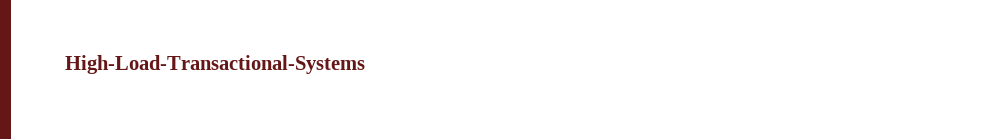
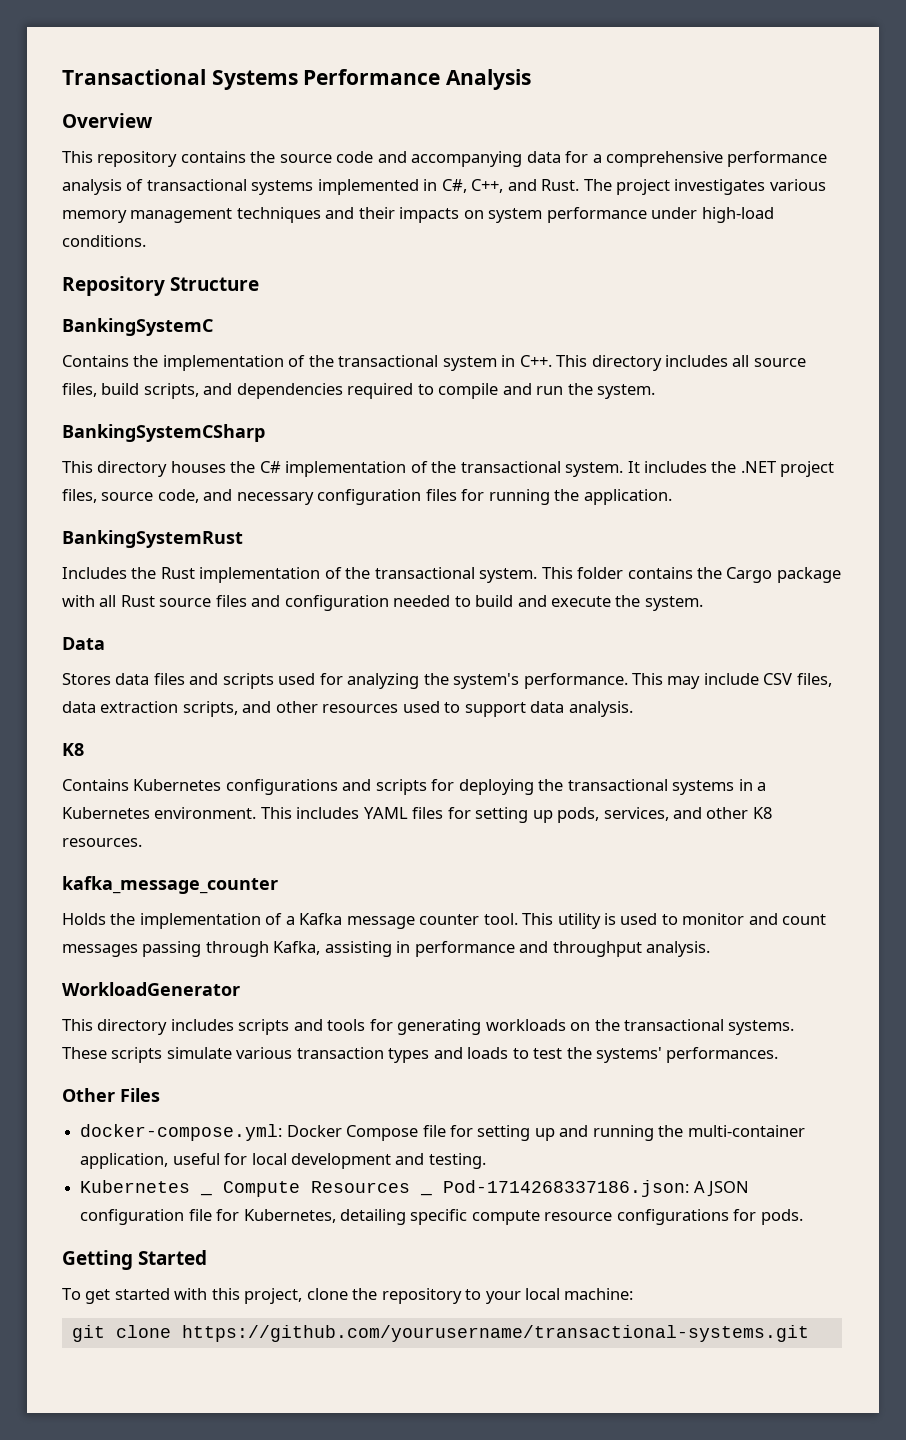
[65,55,365,74] High-Load-Transactional-Systems -> [62,69,532,90] [62,113,153,128] [62,151,828,167] [62,179,826,195] [62,207,774,223] [62,235,146,247] [62,276,260,296] [62,318,213,336] [62,355,806,371] [62,383,656,399] [62,424,265,442] [62,461,835,477] [62,489,672,505] [62,530,243,548] [62,567,841,583] [62,595,703,611] [62,637,105,650] [62,673,832,689] [62,701,633,717] [62,743,84,756] [62,779,767,795] [62,807,772,823] [62,838,142,847] [62,876,278,894] [62,913,827,929] [62,941,711,957] [62,982,240,996] [62,1019,795,1035] [62,1047,779,1063] [62,1088,160,1102] [80,1124,805,1141] [80,1153,486,1169] [80,1180,191,1193] [200,1181,411,1197] [420,1180,750,1197] [80,1209,803,1225] [62,1250,208,1270] [62,1288,634,1304] [71,1325,809,1342] Transactional Systems Performance Analysis // Overview // This repository contains the source code and accompanying data for a comprehensive performance analysis of transactional systems implemented in C#, C++, and Rust. The project investigates various memory management techniques and their impacts on system performance under high-load conditions. // Repository Structure // BankingSystemC // Contains the implementation of the transactional system in C++. This directory includes all source files, build scripts, and dependencies required to compile and run the system. // BankingSystemCSharp // This directory houses the C# implementation of the transactional system. It includes the .NET project files, source code, and necessary configuration files for running the application. // BankingSystemRust // Includes the Rust implementation of the transactional system. This folder contains the Cargo package with all Rust source files and configuration needed to build and execute the system. // Data // Stores data files and scripts used for analyzing the system's performance. This may include CSV files, data extraction scripts, and other resources used to support data analysis. // K8 // Contains Kubernetes configurations and scripts for deploying the transactional systems in a Kubernetes environment. This includes YAML files for setting up pods, services, and other K8 resources. // kafka_message_counter // Holds the implementation of a Kafka message counter tool. This utility is used to monitor and count messages passing through Kafka, assisting in performance and throughput analysis. // WorkloadGenerator // This directory includes scripts and tools for generating workloads on the transactional systems. These scripts simulate various transaction types and loads to test the systems' performances. // Other Files // docker-compose.yml: Docker Compose file for setting up and running the multi-container application, useful for local development and testing. // Kubernetes _ Compute Resources _ Pod-1714268337186.json: A JSON configuration file for Kubernetes, detailing specific compute resource configurations for pods. // Getting Started // To get started with this project, clone the repository to your local machine: // git clone https://github.com/yourusername/transactional-systems.git

